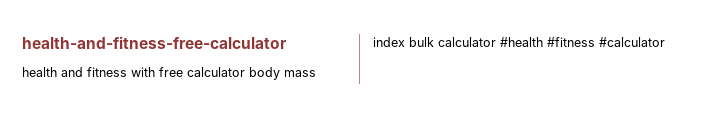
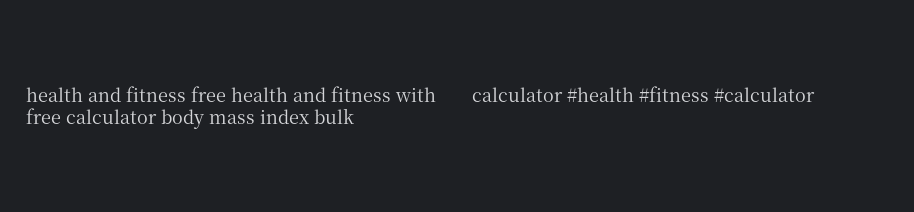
[22,36,287,49] health-and-fitness-free-calculator // -> [26,86,226,102] health and fitness free

